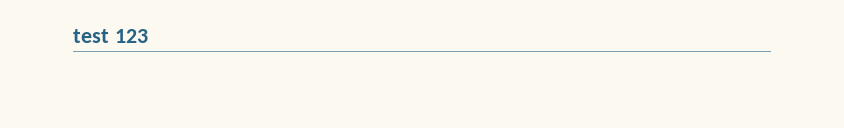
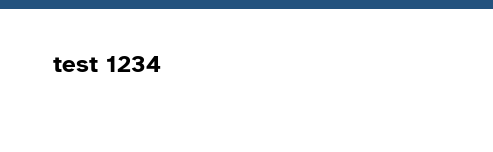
[114,29,148,43] 123 -> [106,56,161,72] 1234

